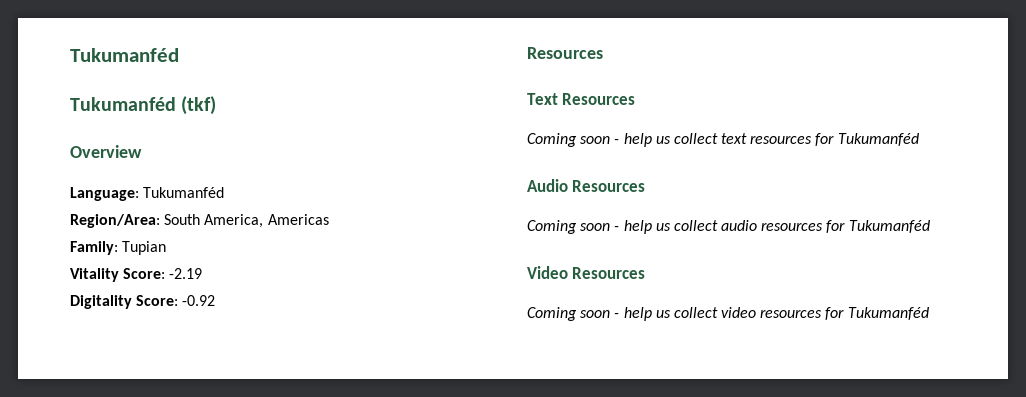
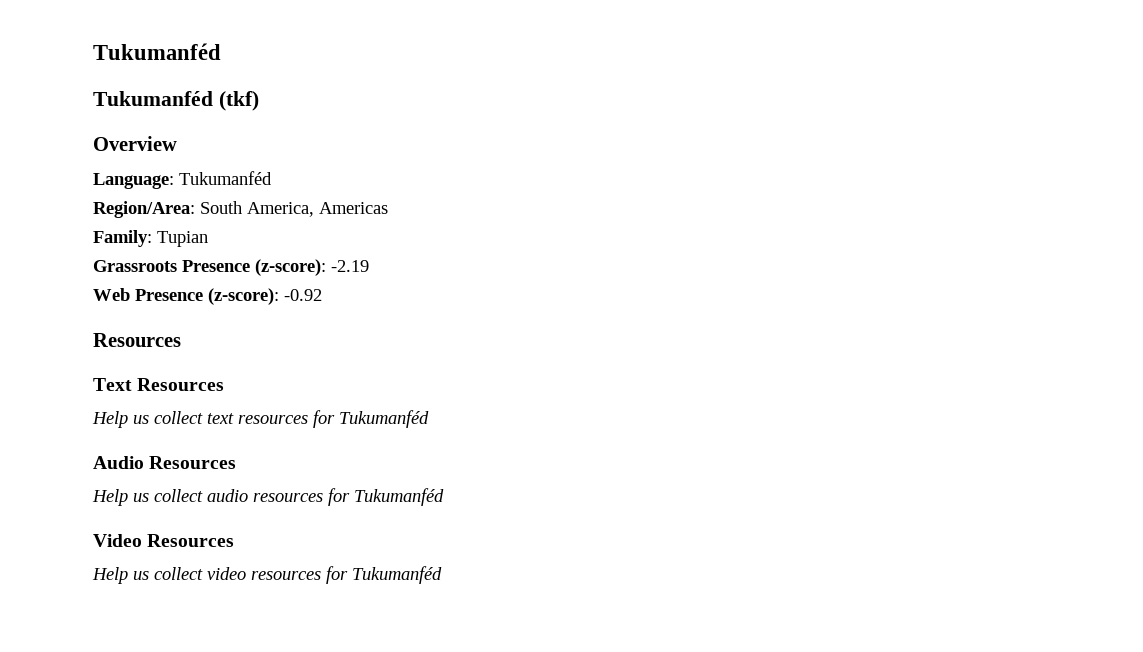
[70,268,203,282] [70,295,179,309] Vitality Score: -2.19 // Digitality Score: -> [93,259,369,276] [93,288,279,305] Grassroots Presence (z-score): -2.19 // Web Presence (z-score):
[527,133,652,147] Coming soon - help -> [92,411,128,428] Help
[527,220,652,234] Coming soon - help -> [92,489,128,506] Help
[527,307,652,321] Coming soon - help -> [92,567,128,584] Help

